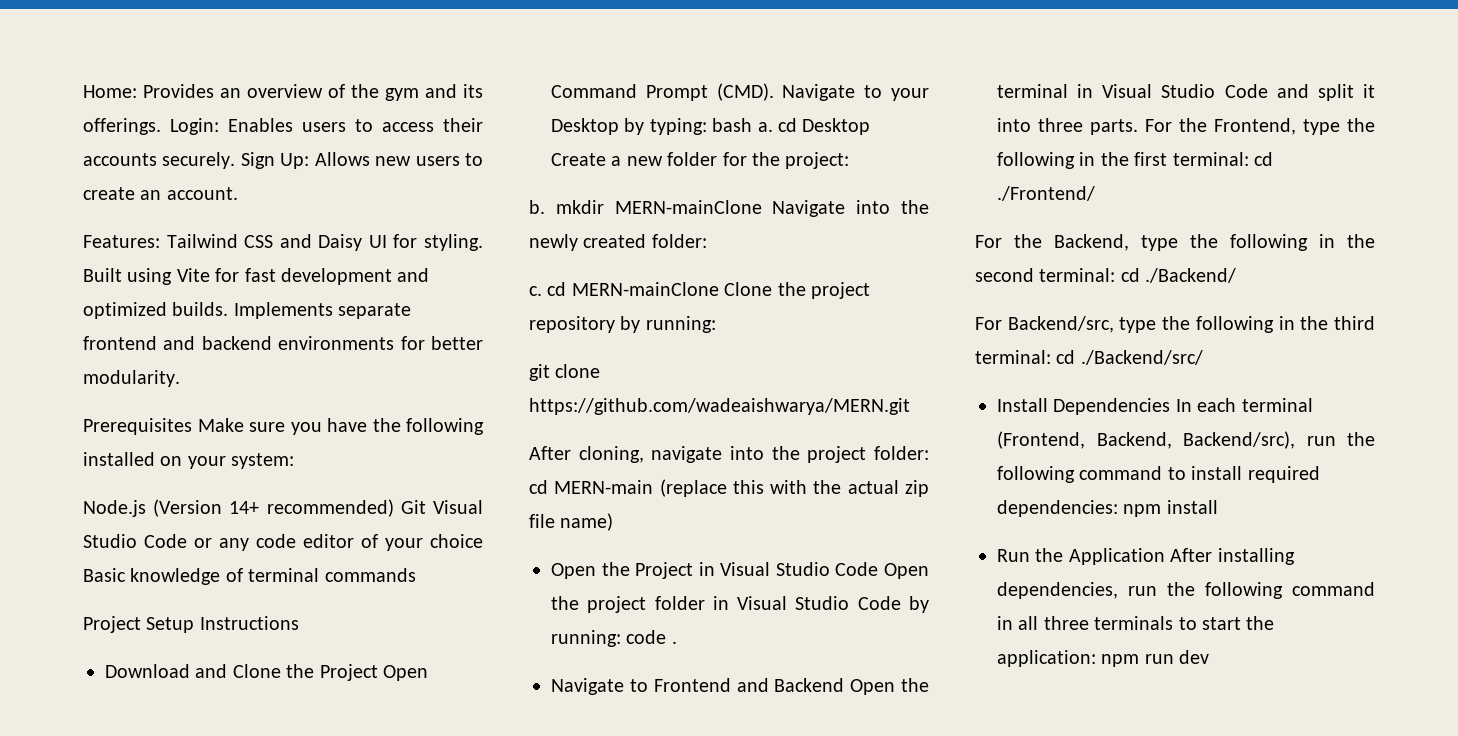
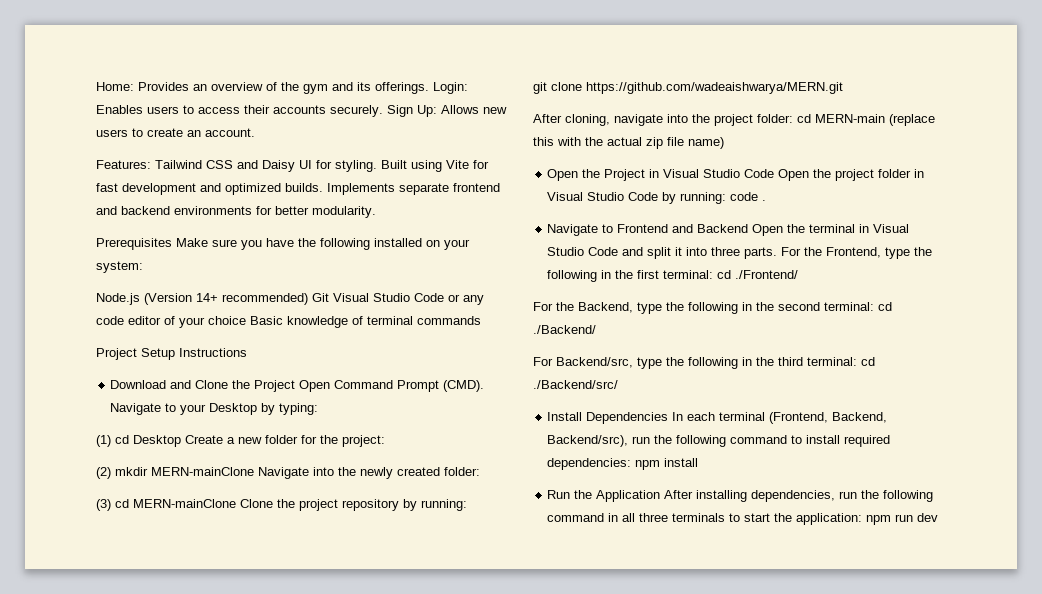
[712,118,773,132] bash a. -> [96,435,111,447] // (1)
[529,200,545,214] b. -> [96,467,111,479] (2)
[529,286,542,296] c. -> [96,499,111,511] (3)

